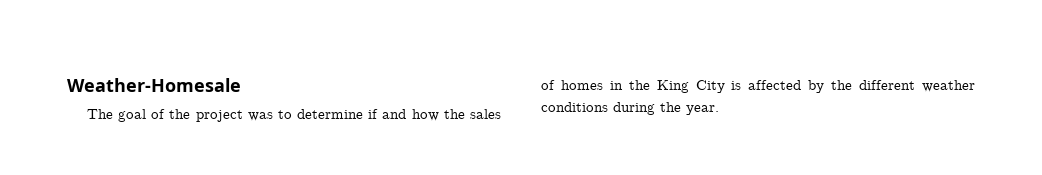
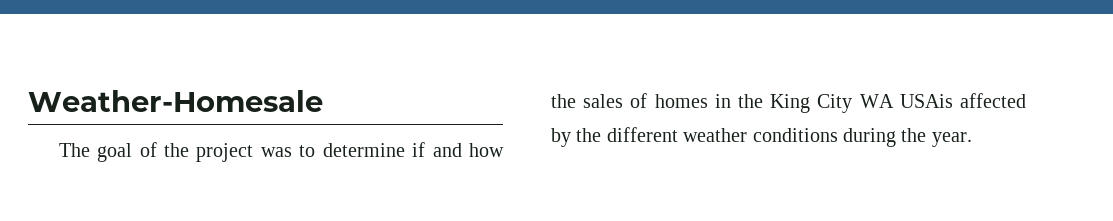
[731,81,742,90] is -> [859,94,953,108] WA USAis

